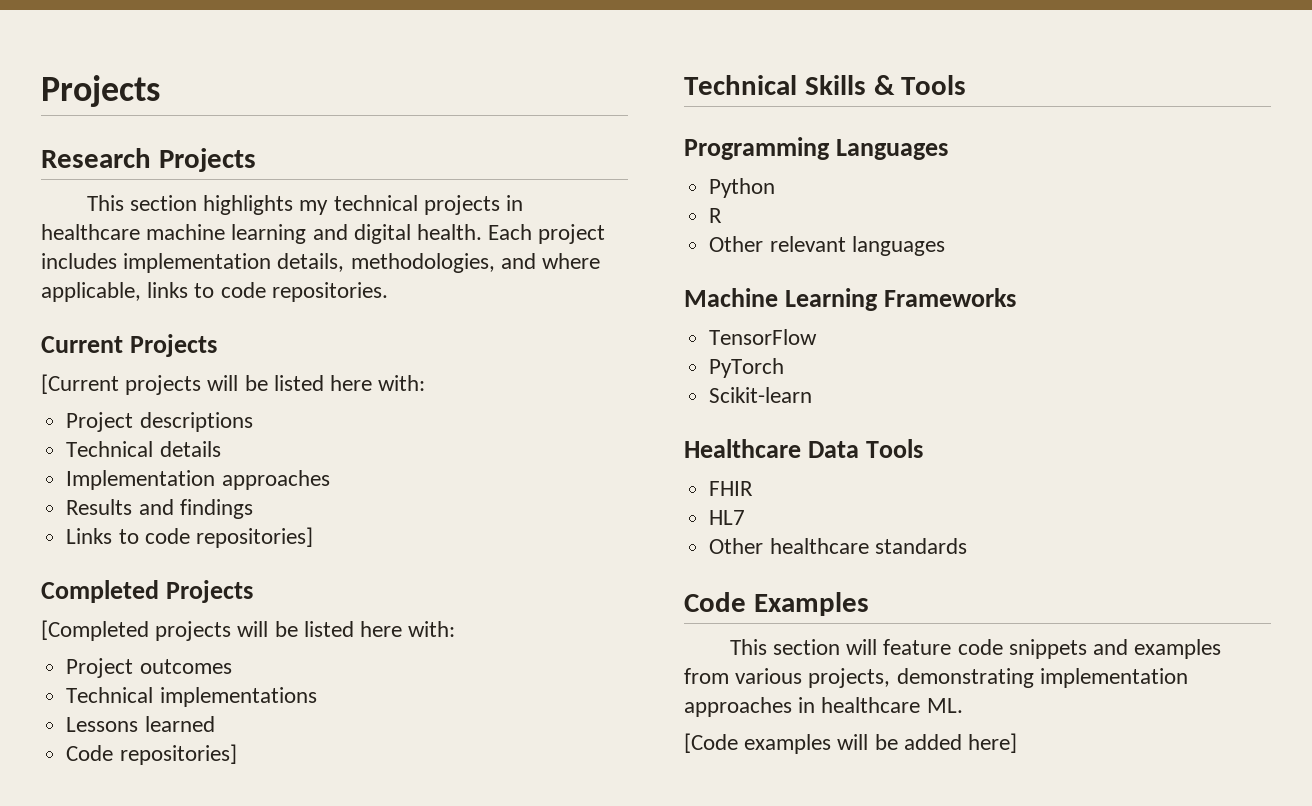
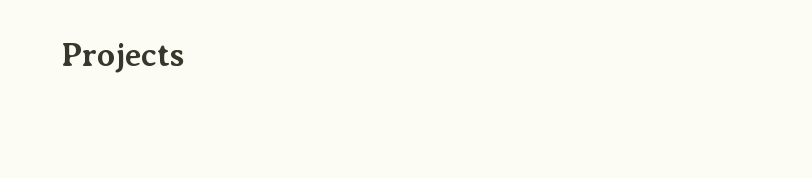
[41,75,160,107] [41,148,256,172] [86,195,524,215] [41,224,606,244] [41,253,601,273] [41,282,388,302] [41,334,218,357] [41,374,426,395] [66,412,253,432] [66,441,221,457] [66,470,330,490] [66,499,253,519] [66,527,313,548] [41,580,254,603] [41,620,456,641] [66,658,232,678] [66,687,317,707] [66,716,215,732] [66,744,237,765] [684,75,967,95] [684,137,949,160] [709,178,776,198] [709,208,723,223] [709,236,945,256] [684,288,1017,311] [709,329,818,345] [709,358,785,378] [709,387,813,403] [684,439,924,458] [709,481,754,496] [709,510,746,525] [709,538,967,554] [684,592,869,616] [729,639,1222,659] [684,668,1188,688] [684,697,963,717] [684,733,1018,754] Projects // Research Projects // This section highlights my technical projects in healthcare machine learning and digital health. Each project includes implementation details, methodologies, and where applicable, links to code repositories. // Current Projects // [Current projects will be listed here with: // Project descriptions // Technical details // Implementation approaches // Results and findings // Links to code repositories] // Completed Projects // [Completed projects will be listed here with: // Project outcomes // Technical implementations // Lessons learned // Code repositories] // Technical Skills & Tools // Programming Languages // Python // R // Other relevant languages // Machine Learning Frameworks // TensorFlow // PyTorch // Scikit-learn // Healthcare Data Tools // FHIR // HL7 // Other healthcare standards // Code Examples // This section will feature code snippets and examples from various projects, demonstrating implementation approaches in healthcare ML. // [Code examples will be added here] -> [61,43,184,73] Projects

